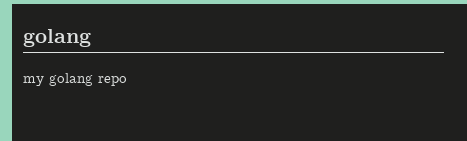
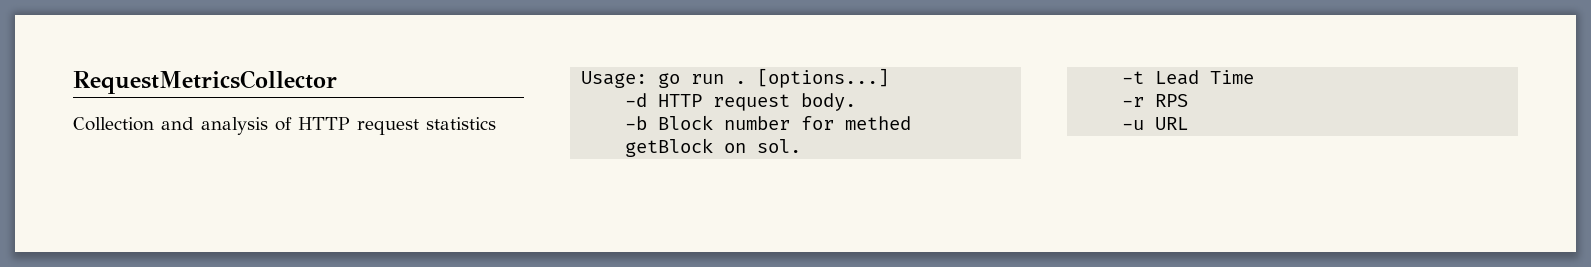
[23,29,91,47] [23,73,127,86] golang // my golang repo -> [73,70,337,94] [73,117,496,135] [581,68,890,88] [625,93,857,111] [625,115,912,130] [625,138,802,157] [1122,70,1255,85] [1122,94,1189,107] [1122,117,1189,130] RequestMetricsCollector // Collection and analysis of HTTP request statistics // Usage: go run . [options...] // -d HTTP request body. // -b Block number for methed getBlock on sol. // -t Lead Time // -r RPS // -u URL

